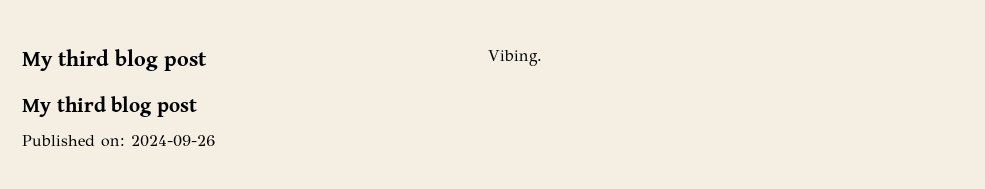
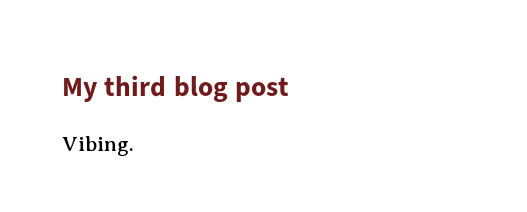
[22,49,207,71] [22,96,197,117] [22,135,215,147] My third blog post // My third blog post // Published on: 2024-09-26 -> [62,75,290,102] My third blog post

